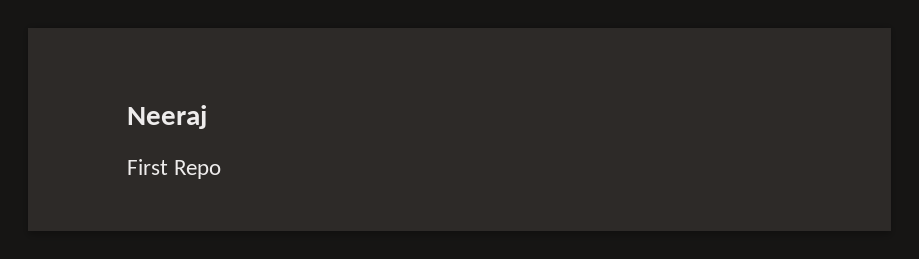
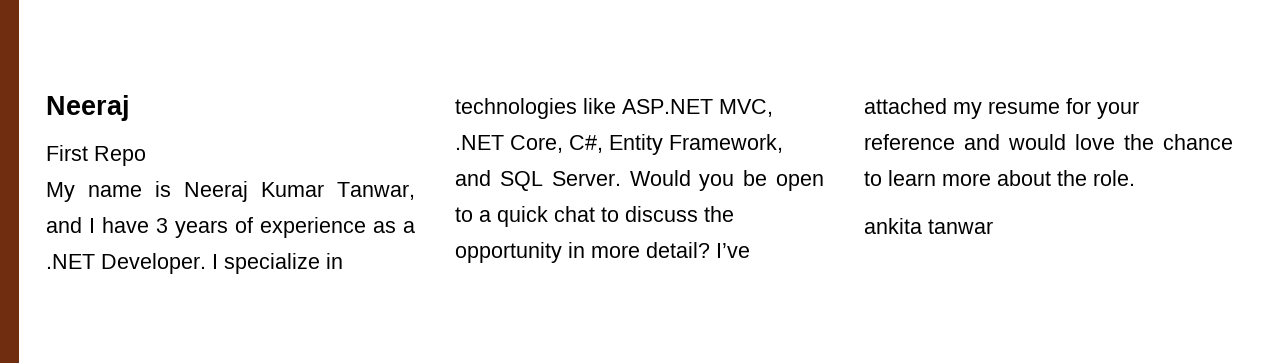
(222, 169) none -> [46,181,415,202] [46,217,415,238] [46,253,343,274] [455,98,773,119] [455,134,783,155] [455,170,824,191] [455,206,734,227] [455,242,750,263] [864,98,1139,119] [864,134,1233,150] [864,170,1135,186] [864,218,993,234] // My name is Neeraj Kumar Tanwar, and I have 3 years of experience as a .NET Developer. I specialize in technologies like ASP.NET MVC, .NET Core, C#, Entity Framework, and SQL Server. Would you be open to a quick chat to discuss the opportunity in more detail? I’ve attached my resume for your reference and would love the chance to learn more about the role. // ankita tanwar

